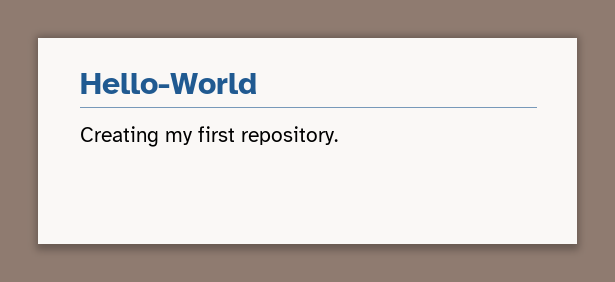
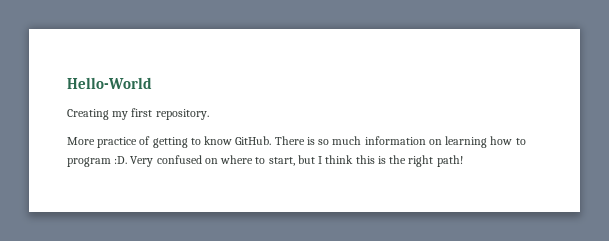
(338, 135) none -> [67,136,526,148] [67,155,463,167] // More practice of getting to know GitHub. There is so much information on learning how to program :D. Very confused on where to start, but I think this is the right path!

